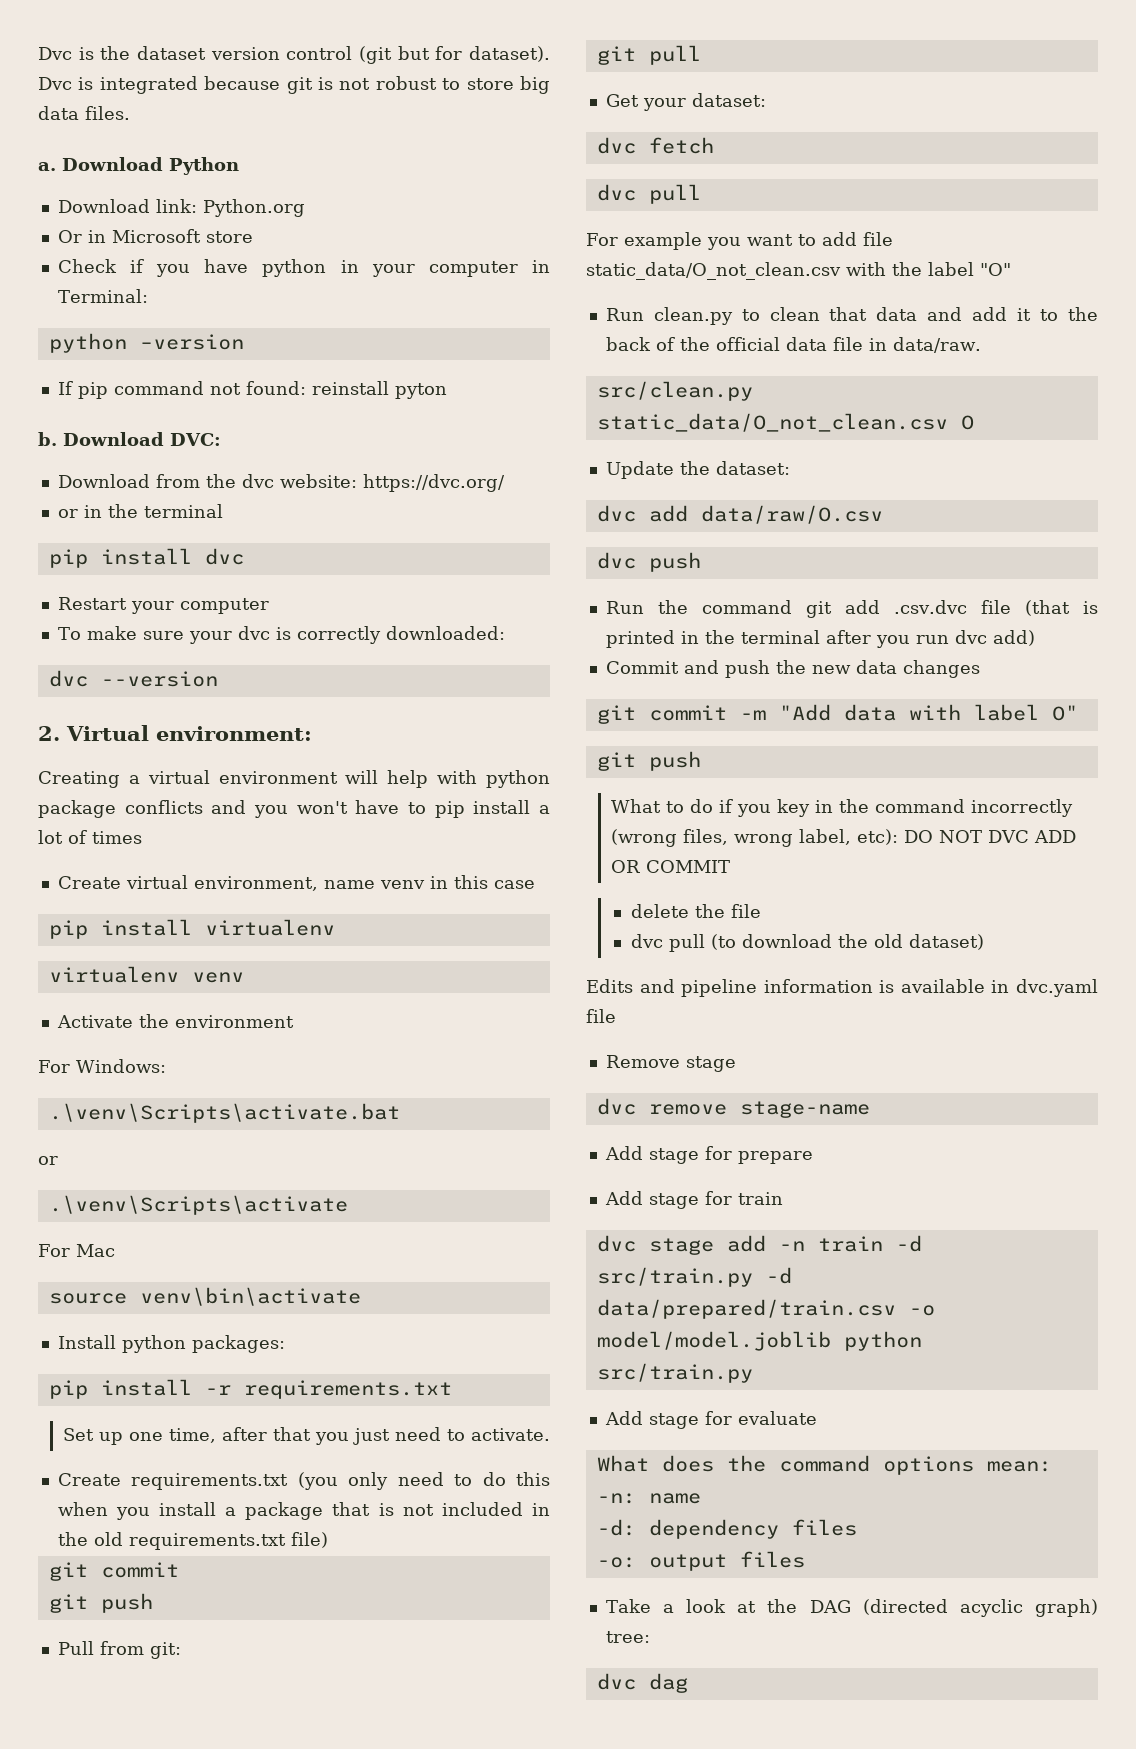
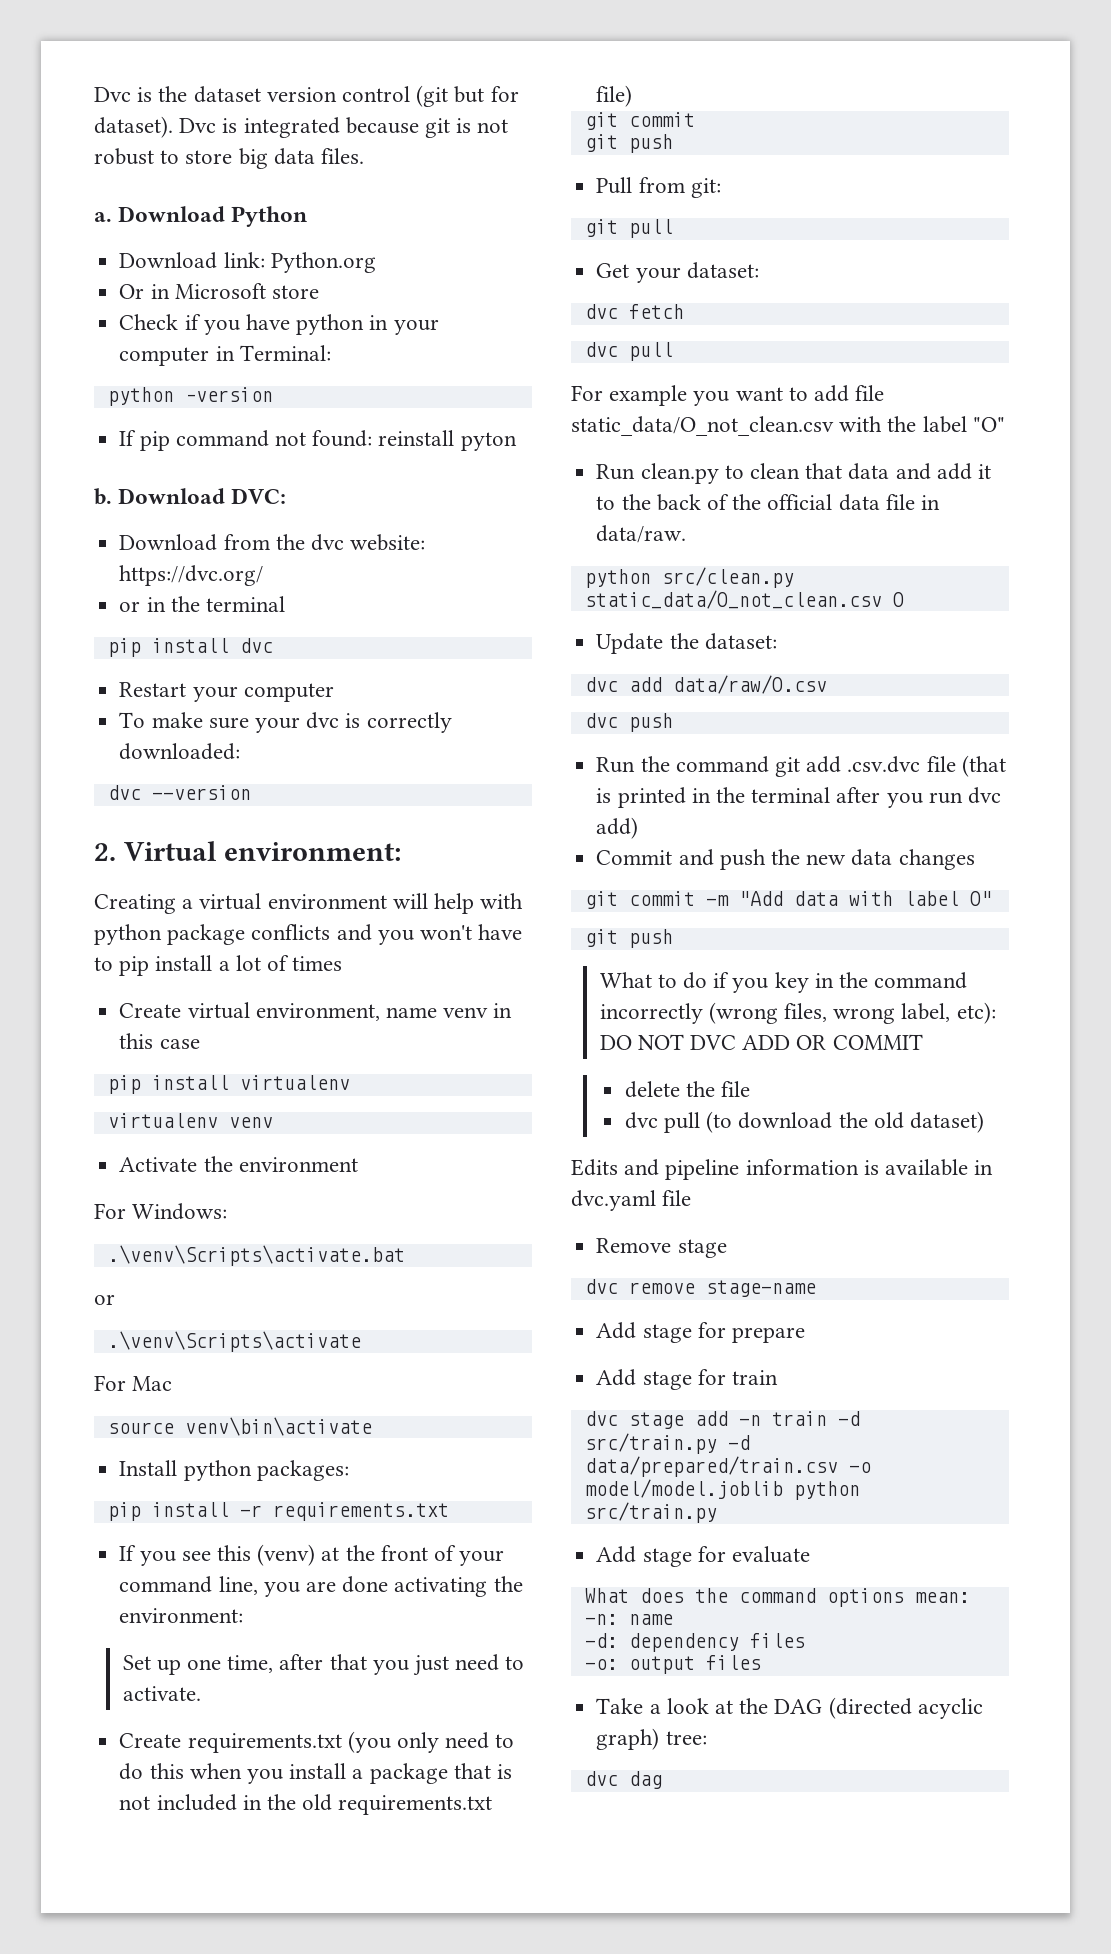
(452, 1389) none -> [119,1544,505,1566] [119,1576,523,1597] [119,1608,244,1623] // If you see this (venv) at the front of your command line, you are done activating the environment:
(981, 345) none -> [584,569,651,588] python

